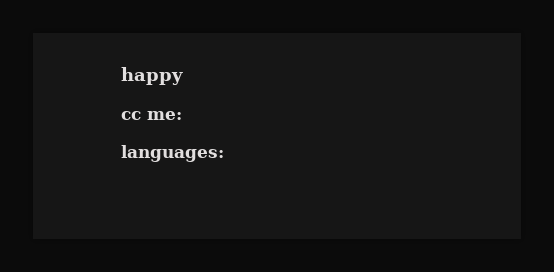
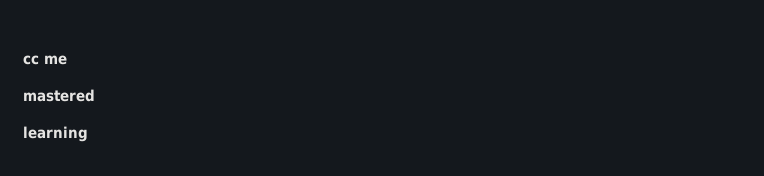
[121,67,183,85] [121,111,182,120] [121,145,224,162] happy // cc me: // languages: -> [23,55,67,65] [23,89,95,102] [23,126,88,142] cc me // mastered // learning

